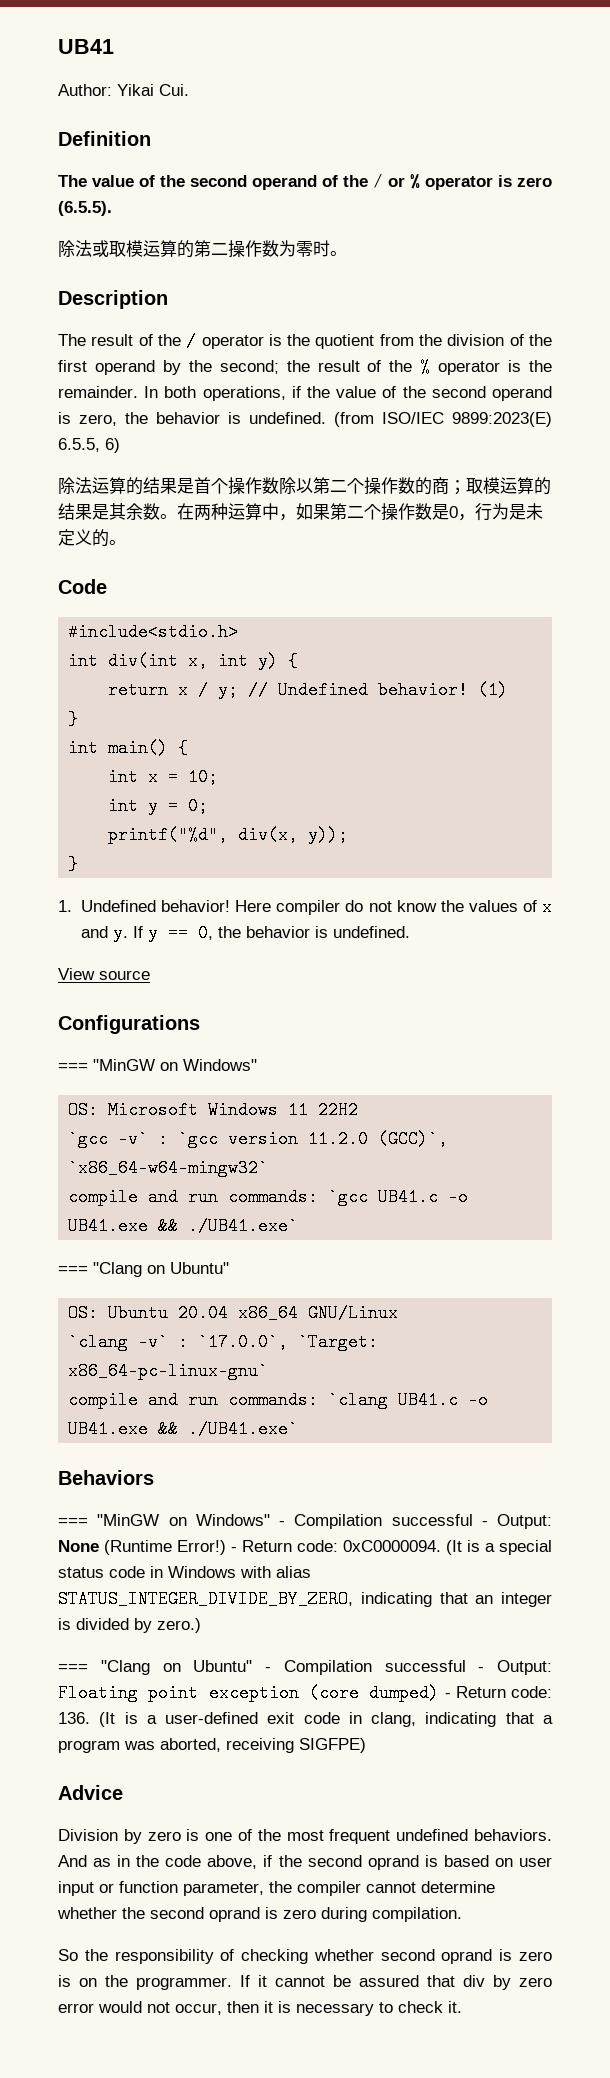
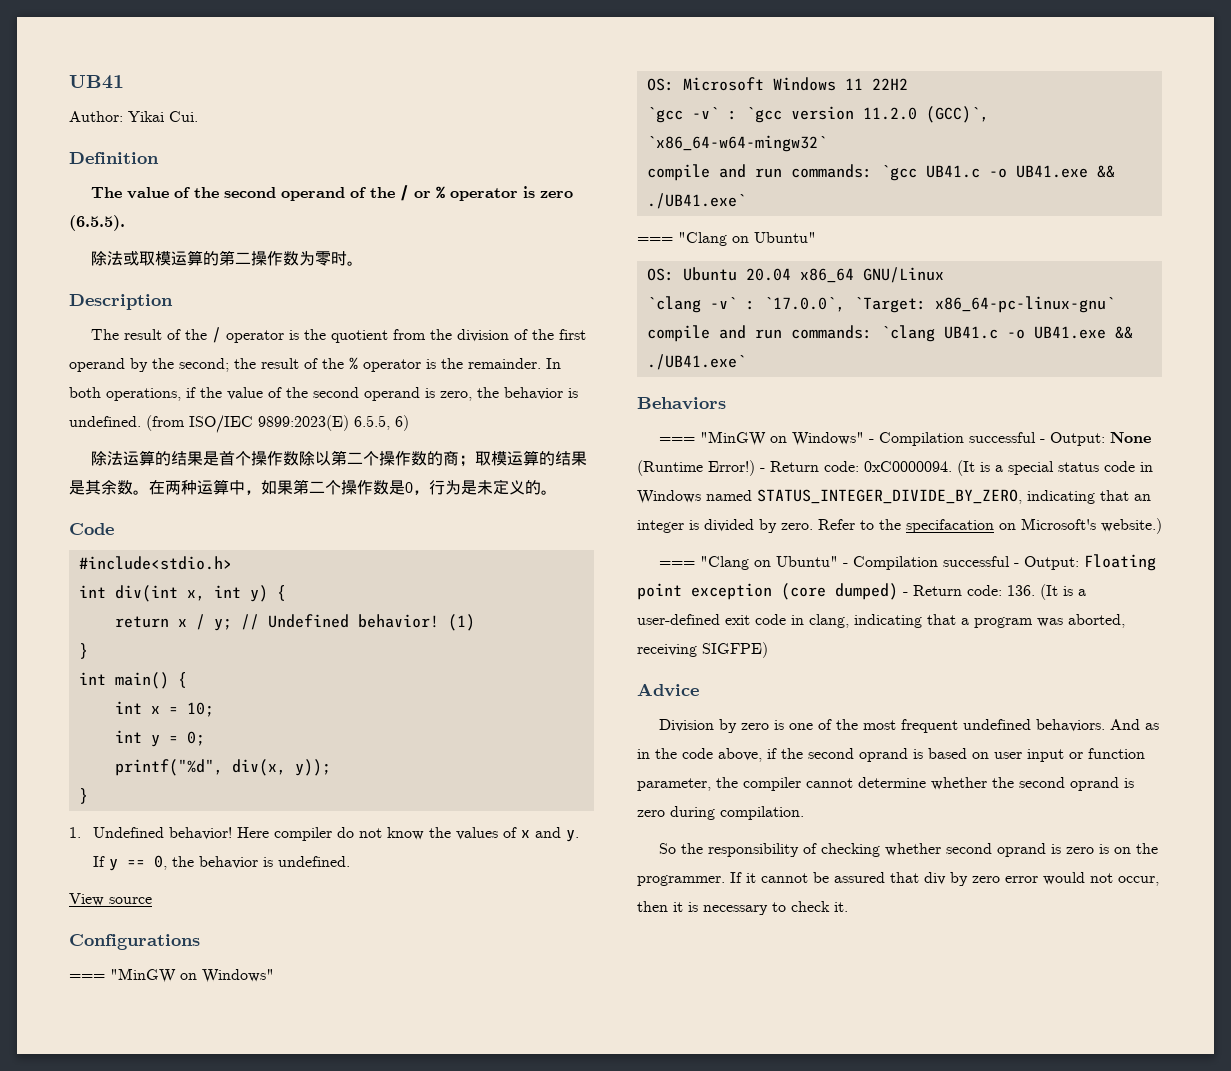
[240,1566,311,1578] with alias -> [706,490,752,501] named
[157,1618,201,1633] zero.) -> [781,518,1162,534] zero. Refer to the specifacation on Microsoft's website.)

